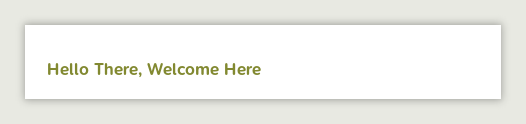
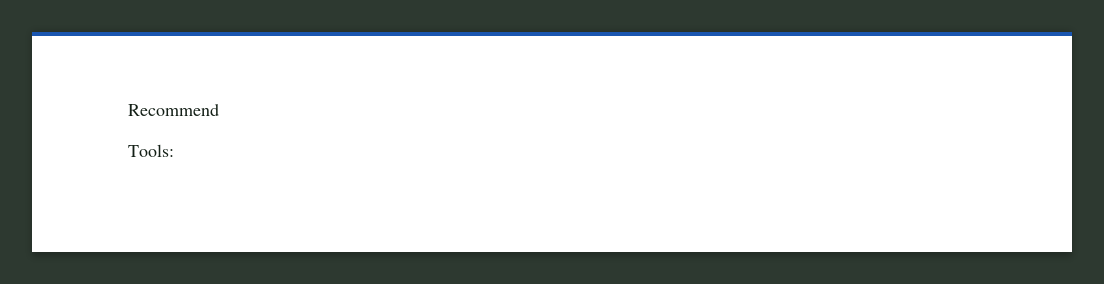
[47,62,261,78] Hello There, Welcome Here -> [128,104,219,116] [128,144,174,157] Recommend // Tools:

